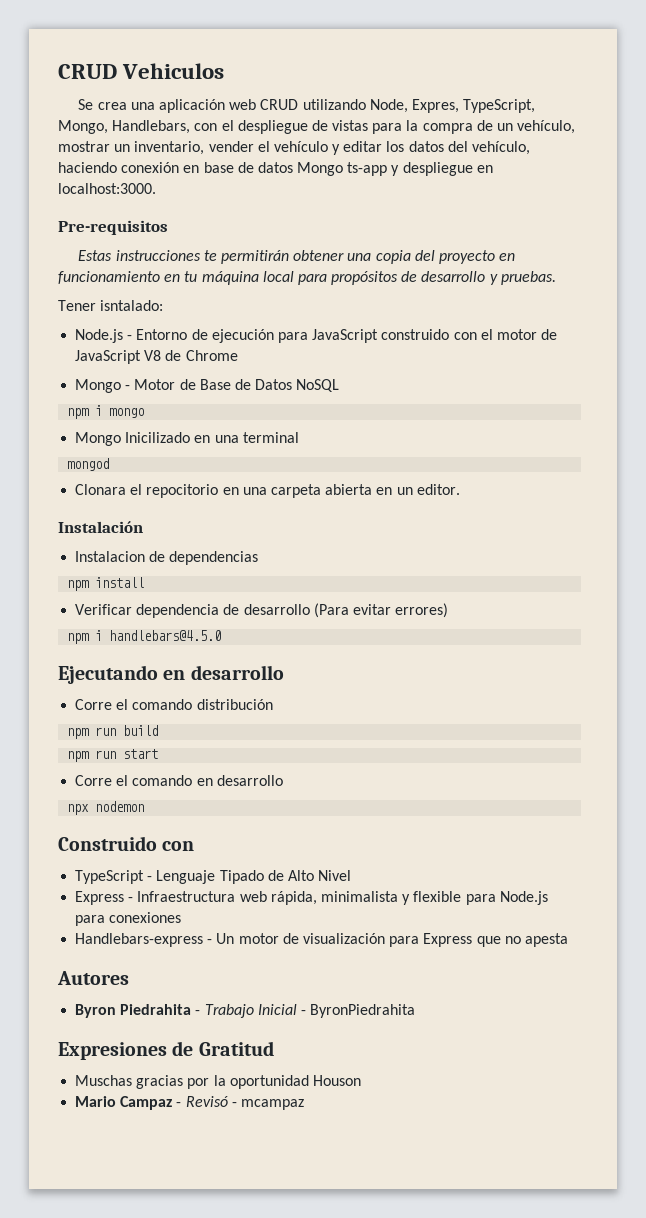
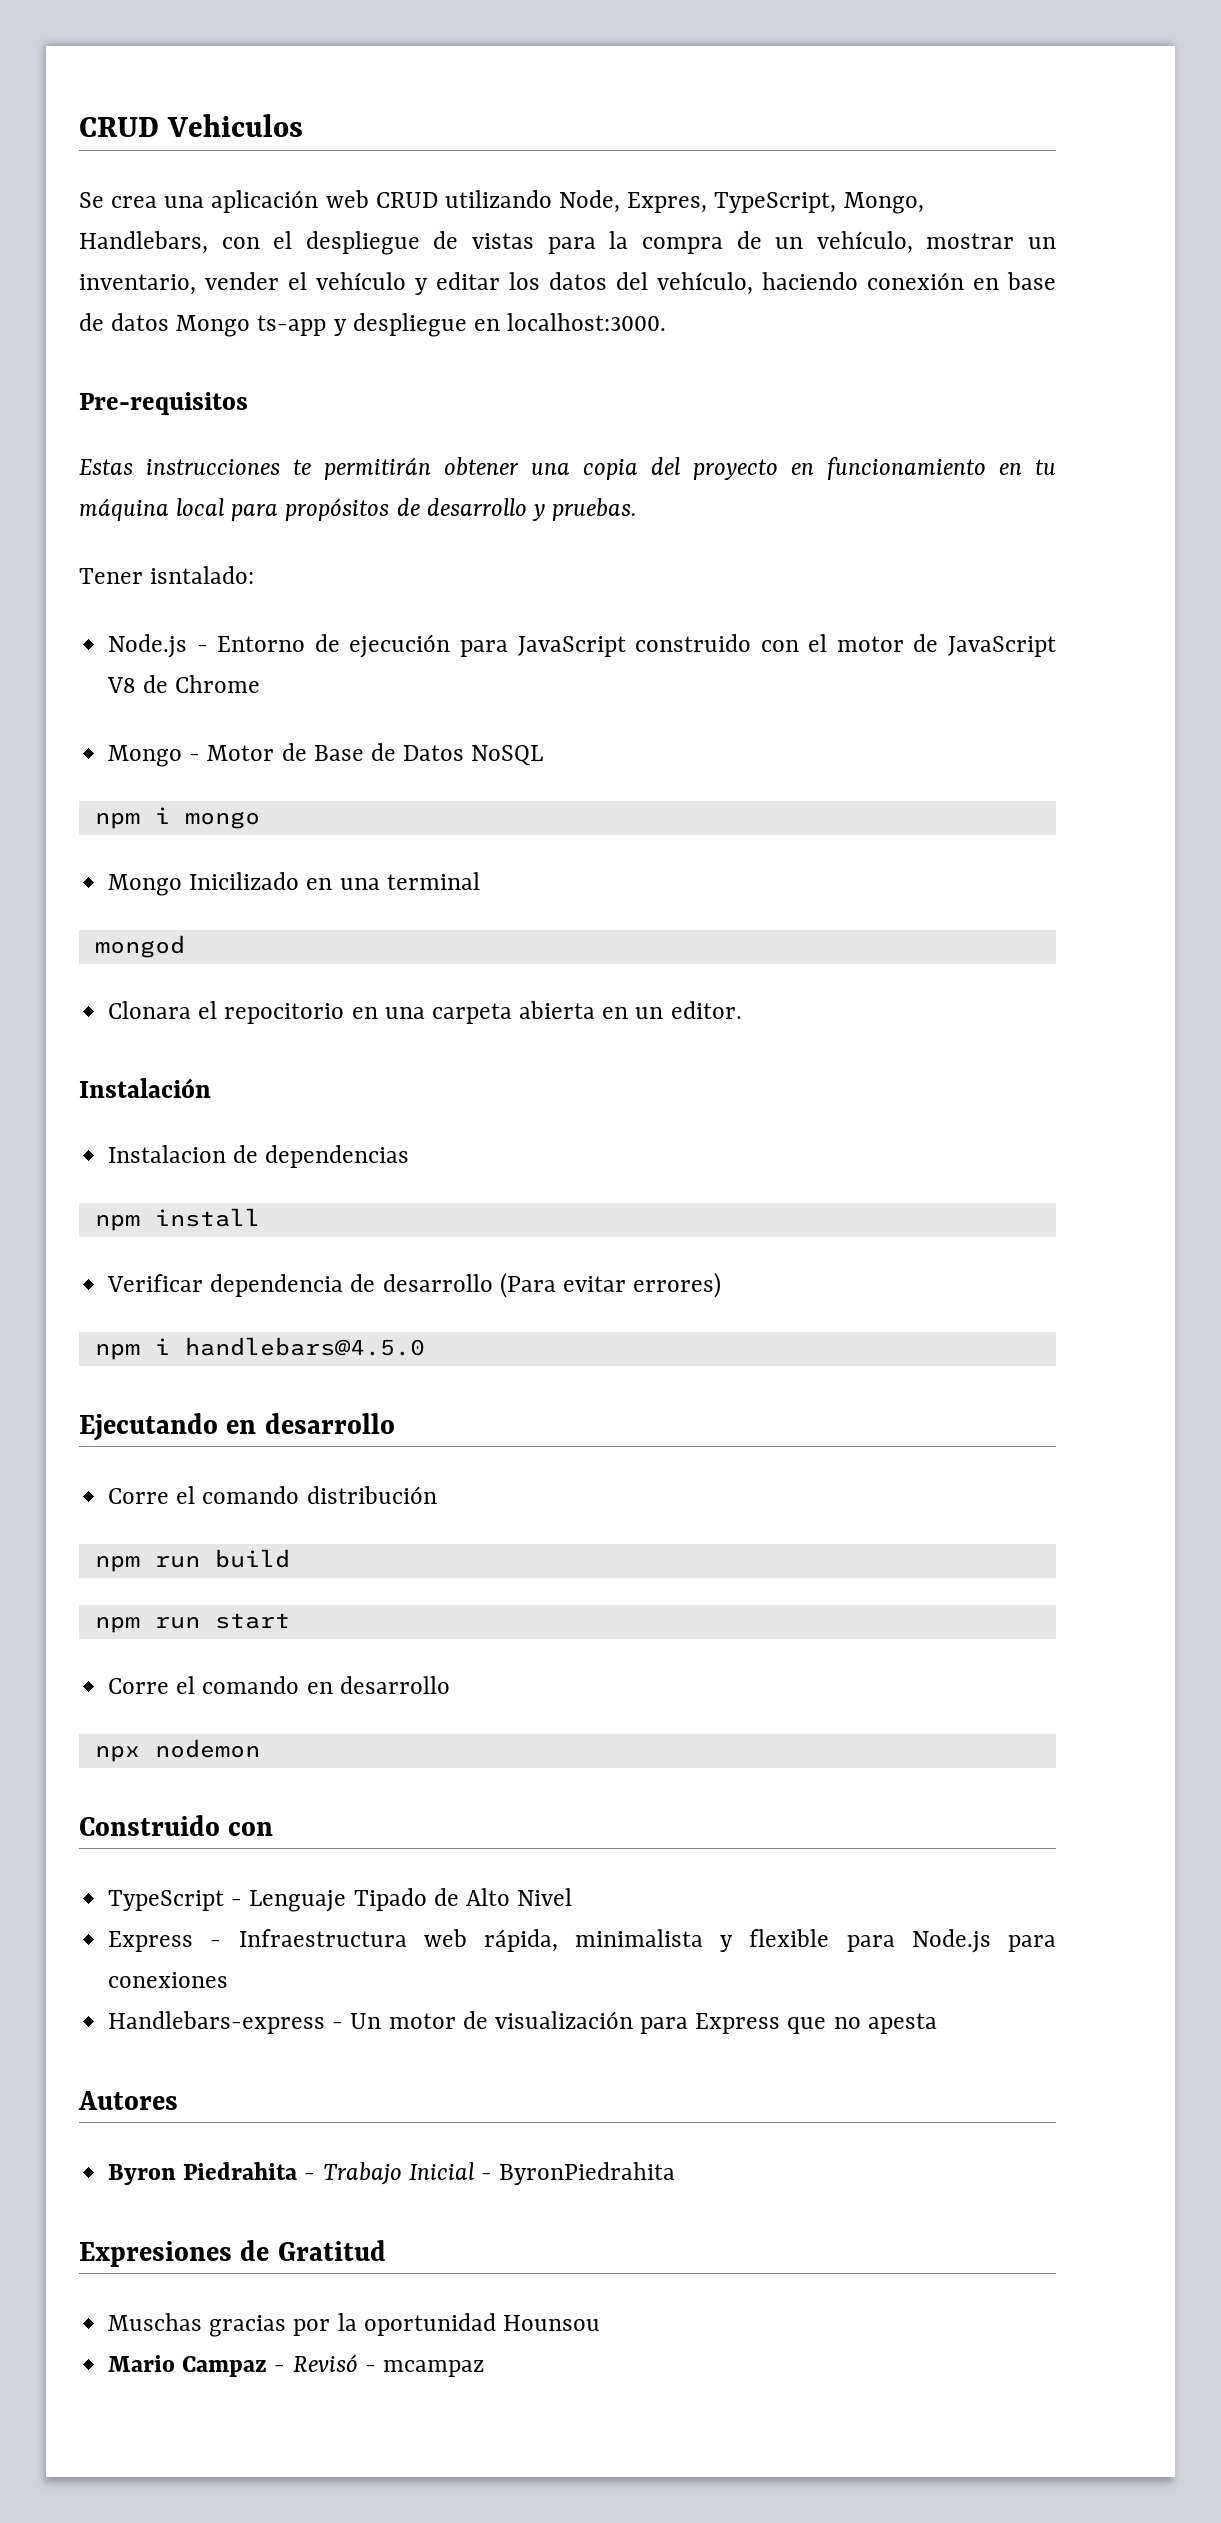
[312,1075,361,1086] Houson -> [502,2315,600,2331] Hounsou

